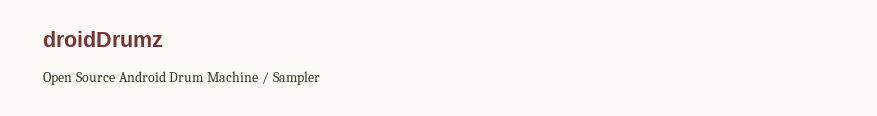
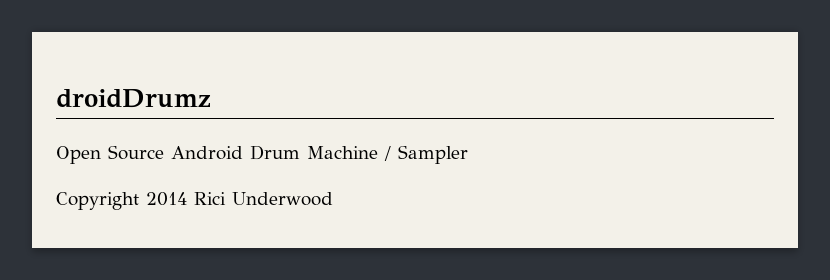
(320, 78) none -> [56,192,333,210] // Copyright 2014 Rici Underwood

